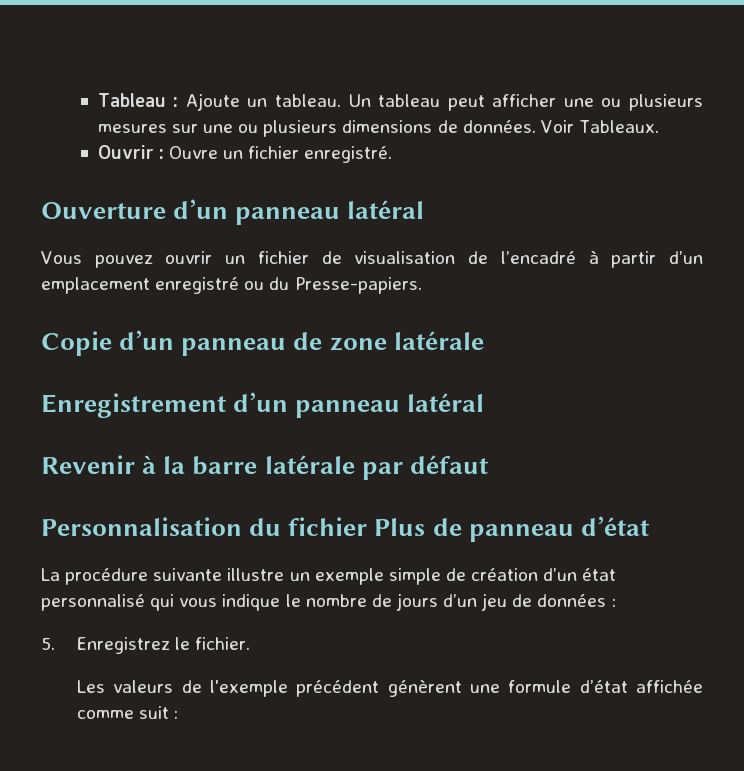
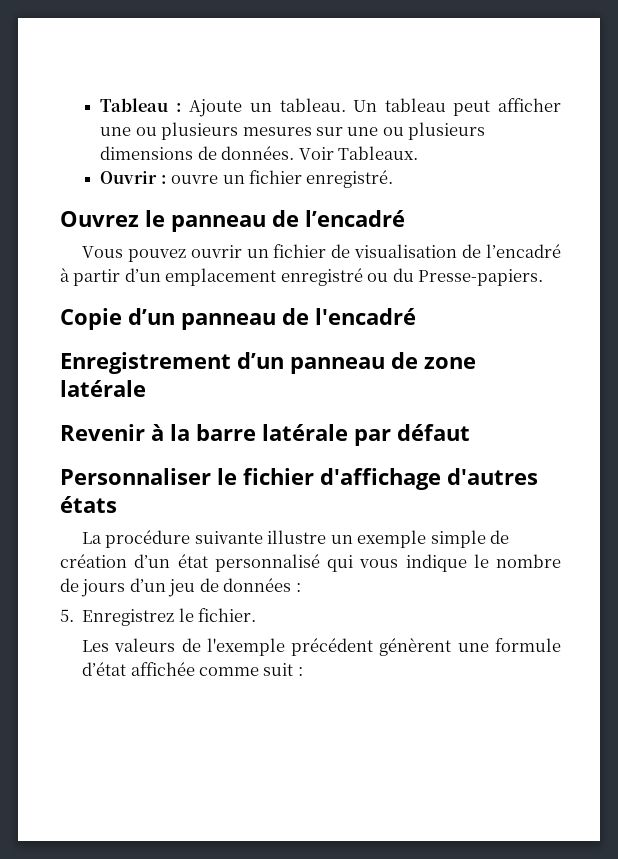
[169,146,219,159] Ouvre -> [171,175,219,184] ouvre
[41,199,425,225] Ouverture d’un panneau latéral -> [60,210,405,232] Ouvrez le panneau de l’encadré
[329,331,484,351] zone latérale -> [315,308,416,325] l'encadré
[407,393,485,412] latéral -> [391,352,476,369] [60,380,146,397] de zone latérale
[41,516,650,542] Personnalisation du fichier Plus de panneau d’état -> [60,468,538,490] [60,496,117,513] Personnaliser le fichier d'affichage d'autres états

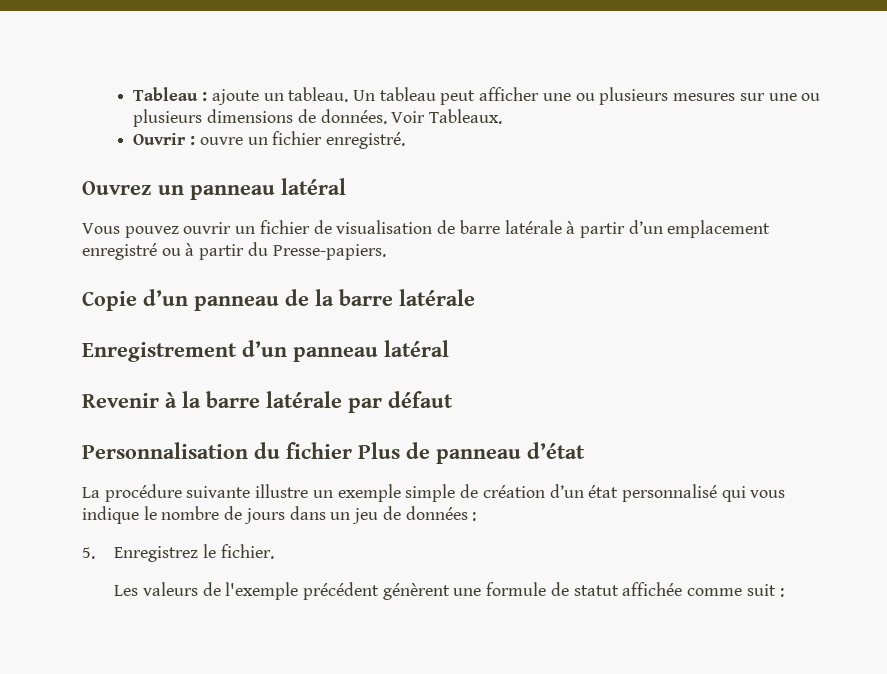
[189,99,243,117] Ajoute -> [211,89,259,105] ajoute
[145,210,405,232] le panneau de l’encadré -> [158,178,346,200] un panneau latéral
[486,244,561,258] l’encadré -> [459,220,562,234] barre latérale
(389, 277) none -> [185,243,245,260] à partir
[315,308,416,325] l'encadré -> [315,289,475,306] la barre latérale
[391,352,476,369] [60,380,146,397] de zone latérale -> [384,340,449,357] latéral
[60,468,538,490] [60,496,117,513] Personnaliser le fichier d'affichage d'autres états -> [82,442,585,464] Personnalisation du fichier Plus de panneau d’état
[129,578,166,592] d’un -> [289,506,351,520] dans un
[82,662,127,676] d’état -> [550,582,619,596] de statut

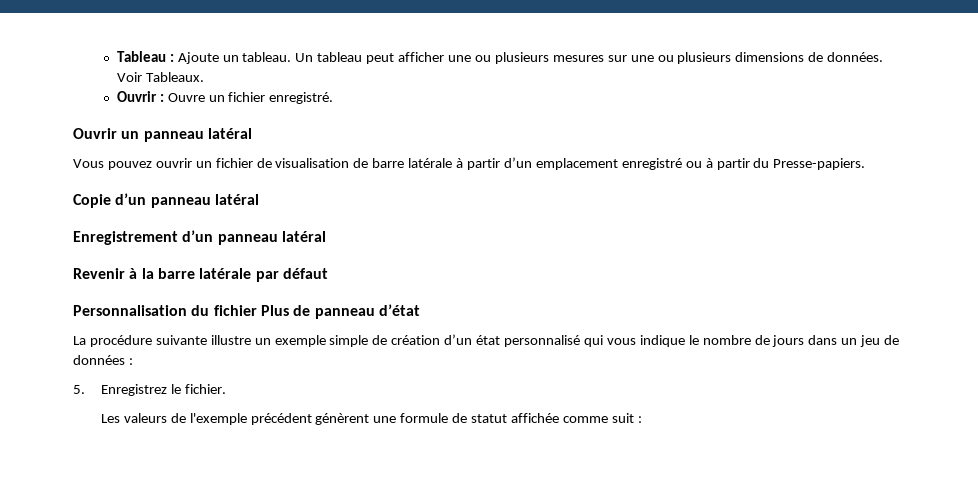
[211,89,259,105] ajoute -> [177,52,219,64] Ajoute
[199,137,243,145] ouvre -> [167,93,205,102] Ouvre
[82,181,152,195] Ouvrez -> [73,128,117,139] Ouvrir
[285,289,475,306] de la barre latérale -> [214,194,259,205] latéral

